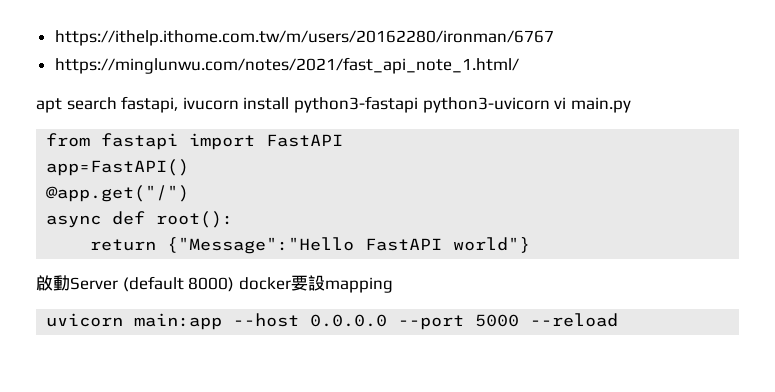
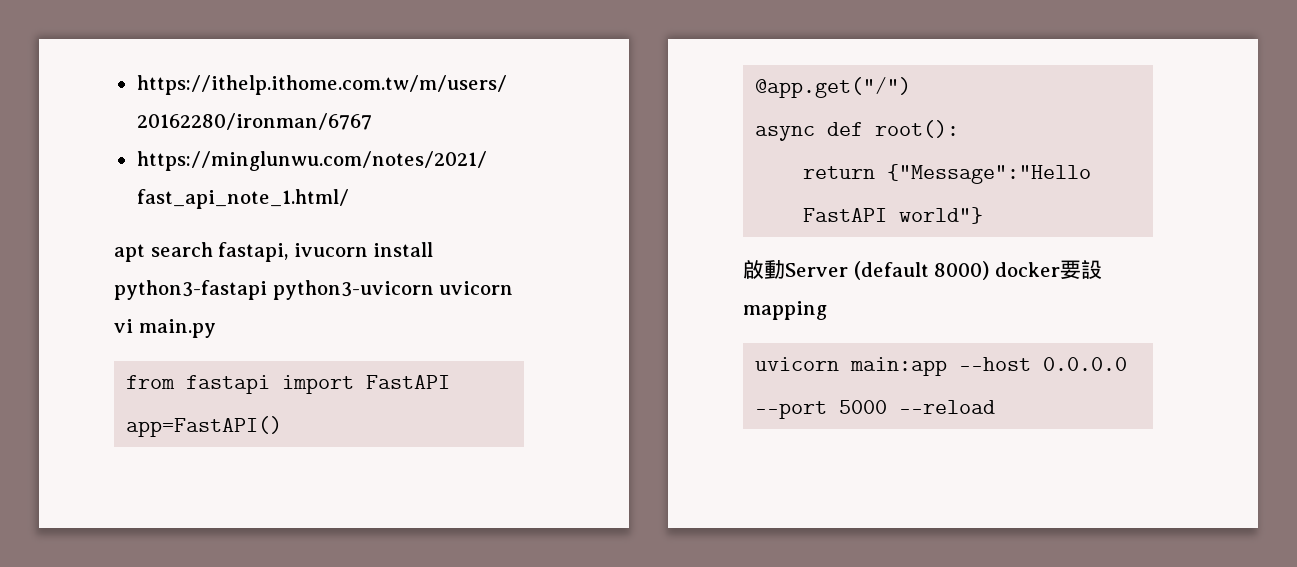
(550, 105) none -> [439,281,514,295] uvicorn

